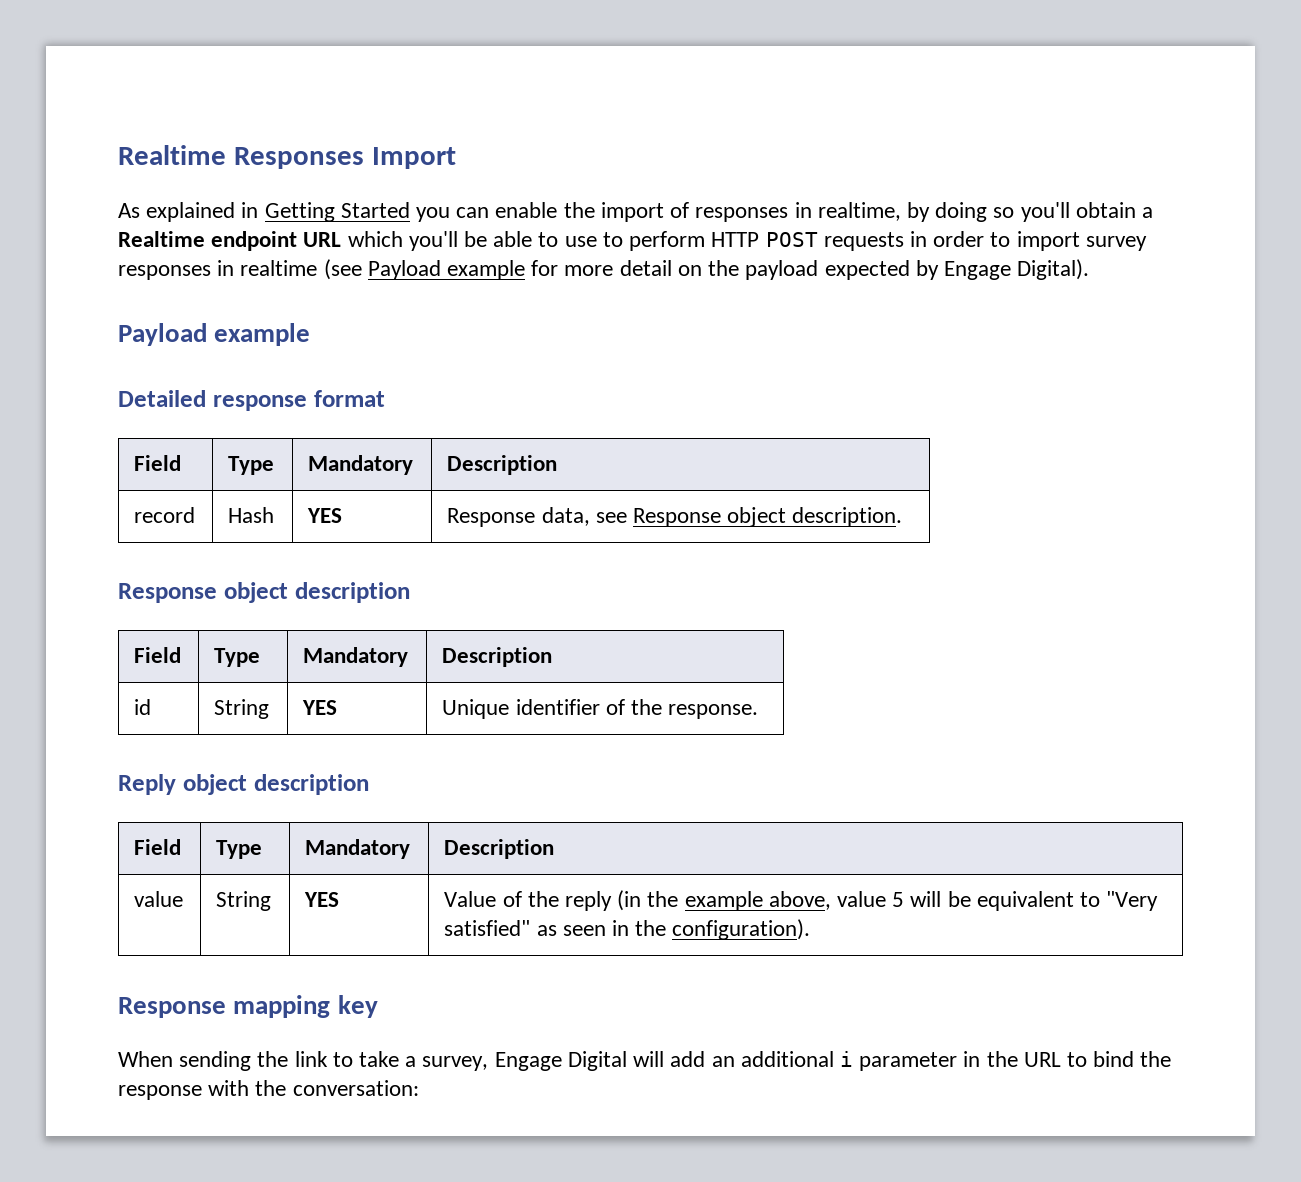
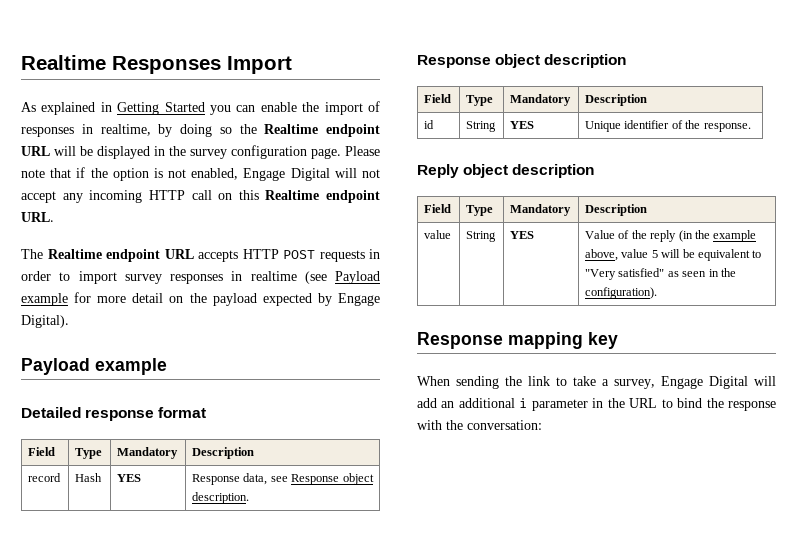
[1020,202,1153,222] [118,231,706,251] you'll obtain a Realtime endpoint URL which you'll be able to use to perform -> [239,124,380,137] [21,145,380,159] [21,167,381,181] [21,190,380,203] [21,212,54,222] [21,249,238,262] the Realtime endpoint URL will be displayed in the survey configuration page. Please note that if the option is not enabled, Engage Digital will not accept any incoming HTTP call on this Realtime endpoint URL. // The Realtime endpoint URL accepts

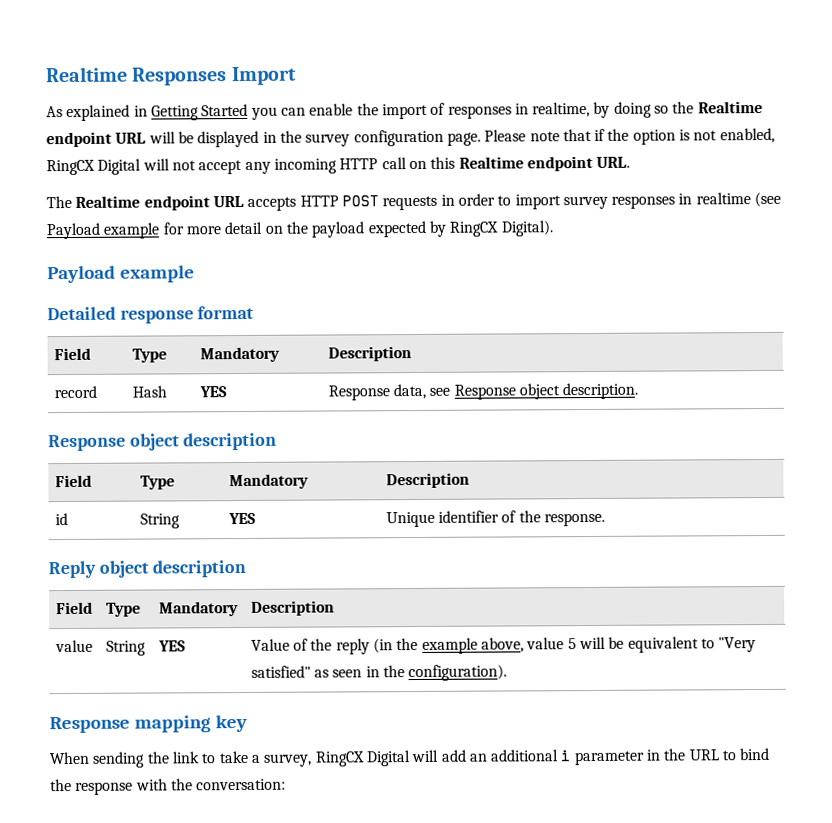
[243,168,286,181] Engage -> [46,159,95,176] RingCX
[338,293,380,306] Engage -> [449,221,499,237] RingCX
[661,376,703,389] Engage -> [314,751,365,767] RingCX

